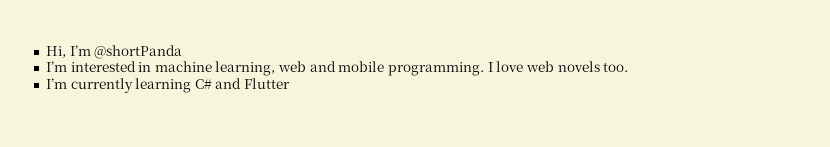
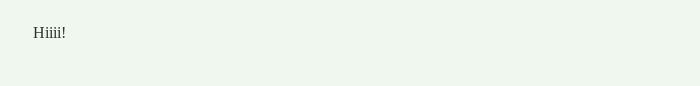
[45,45,183,59] [45,61,629,76] [45,78,291,93] Hi, I’m @shortPanda // I’m interested in machine learning, web and mobile programming. I love web novels too. // I’m currently learning C# and Flutter -> [33,27,66,38] Hiiii!

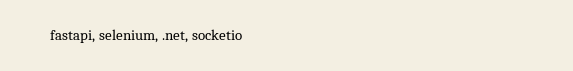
[33,27,66,38] Hiiii! -> [50,29,242,43] fastapi, selenium, .net, socketio

